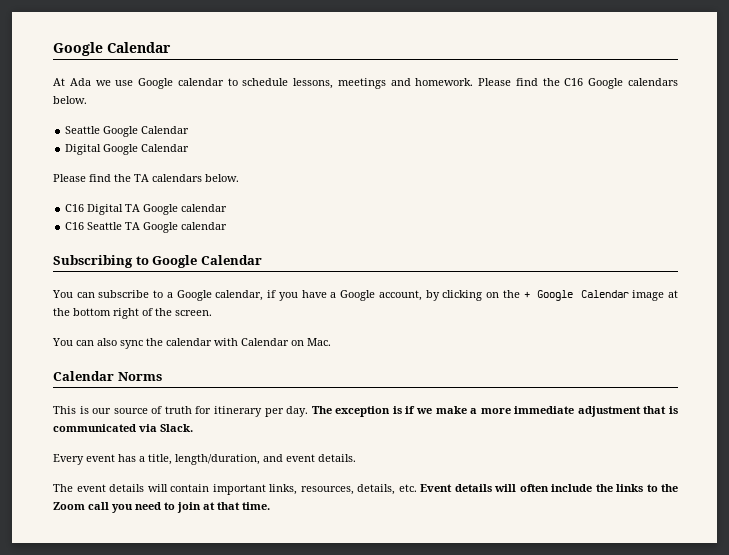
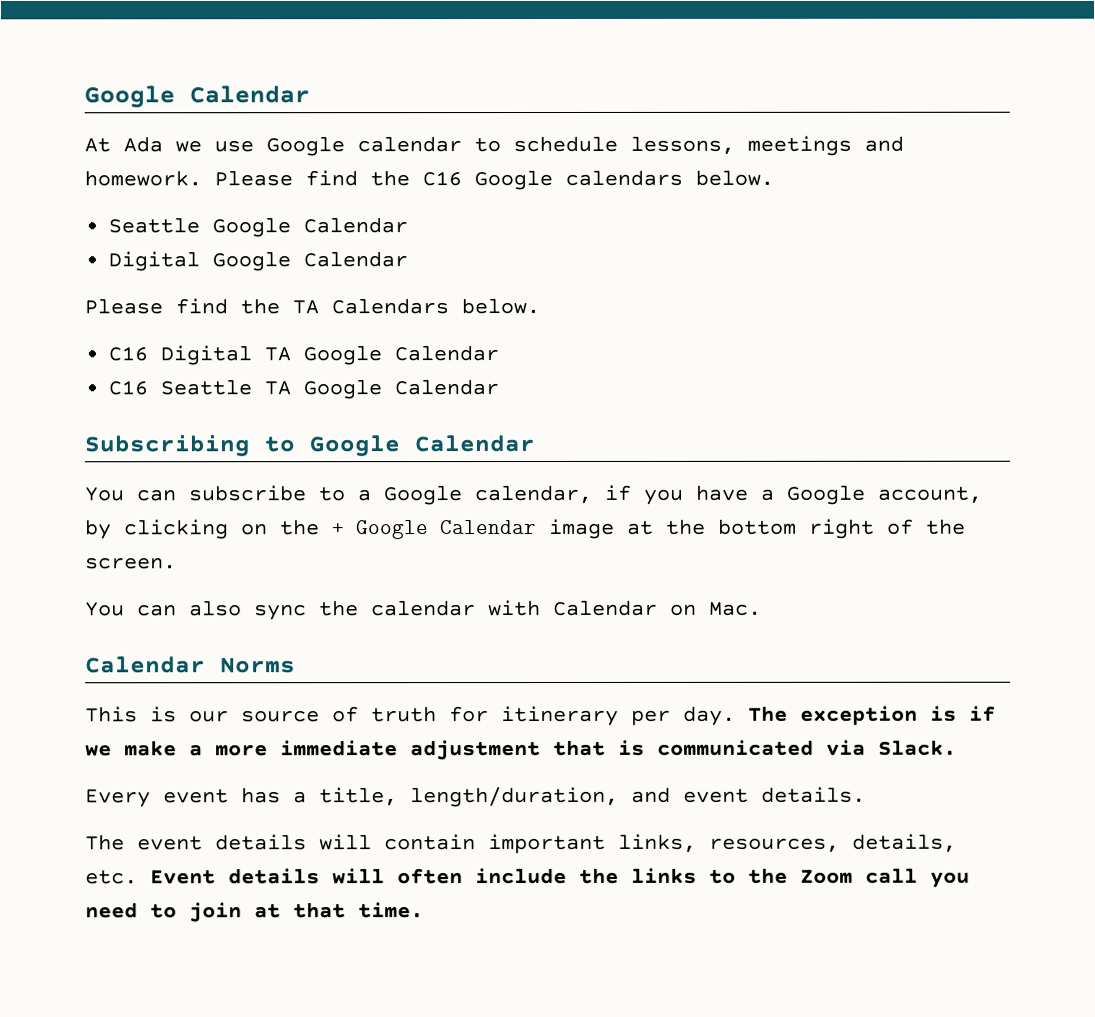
[152,174,202,182] calendars -> [331,298,449,315] Calendars
[181,204,228,212] calendar -> [394,345,500,362] Calendar
[181,222,228,230] calendar -> [394,379,500,396] Calendar

